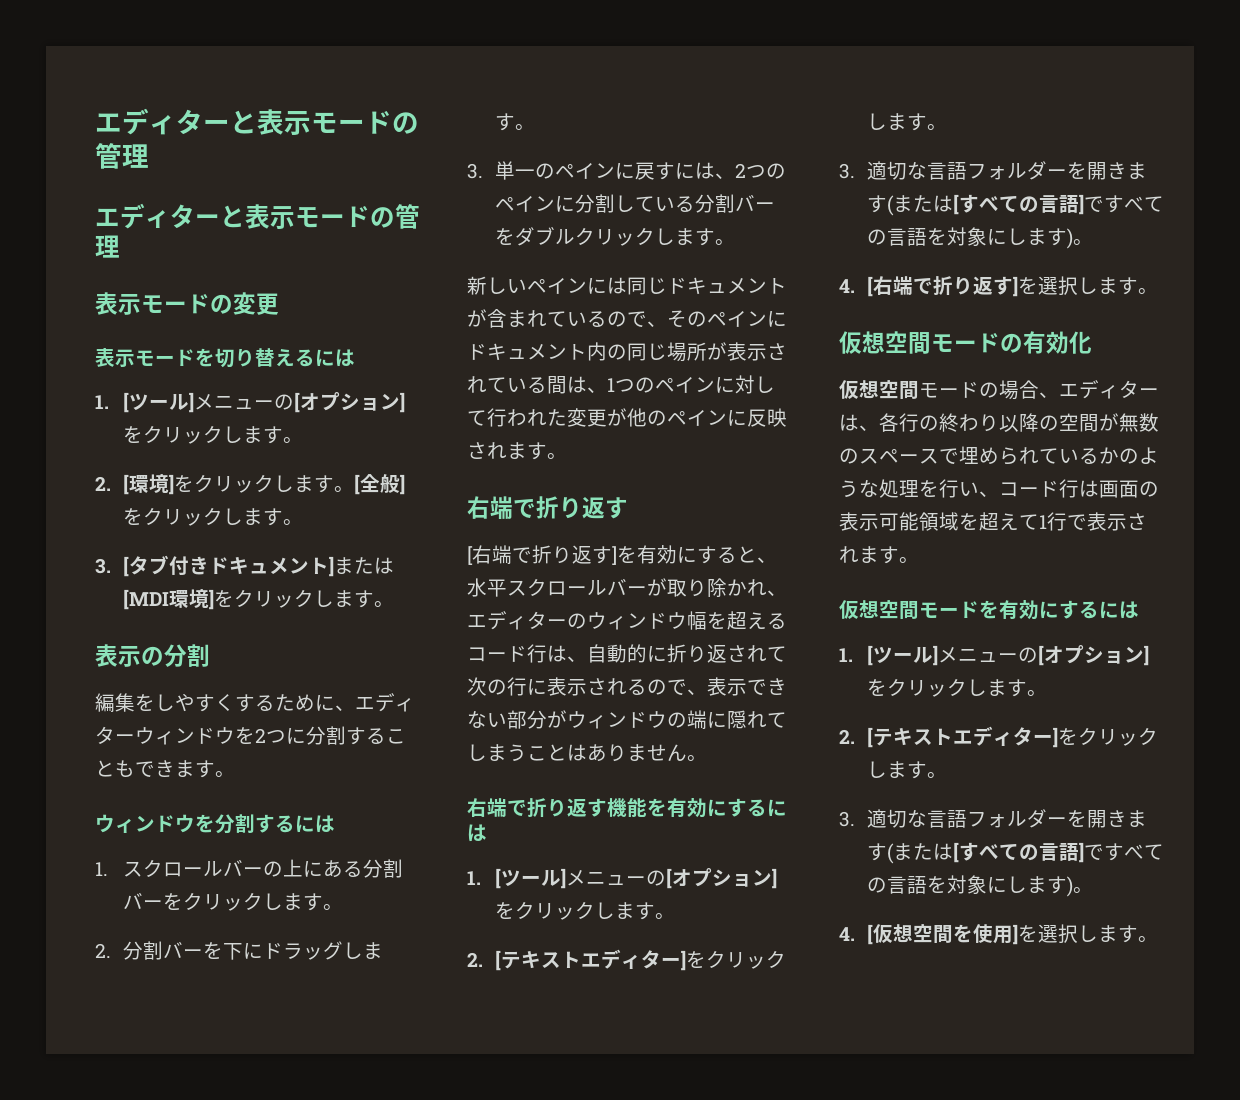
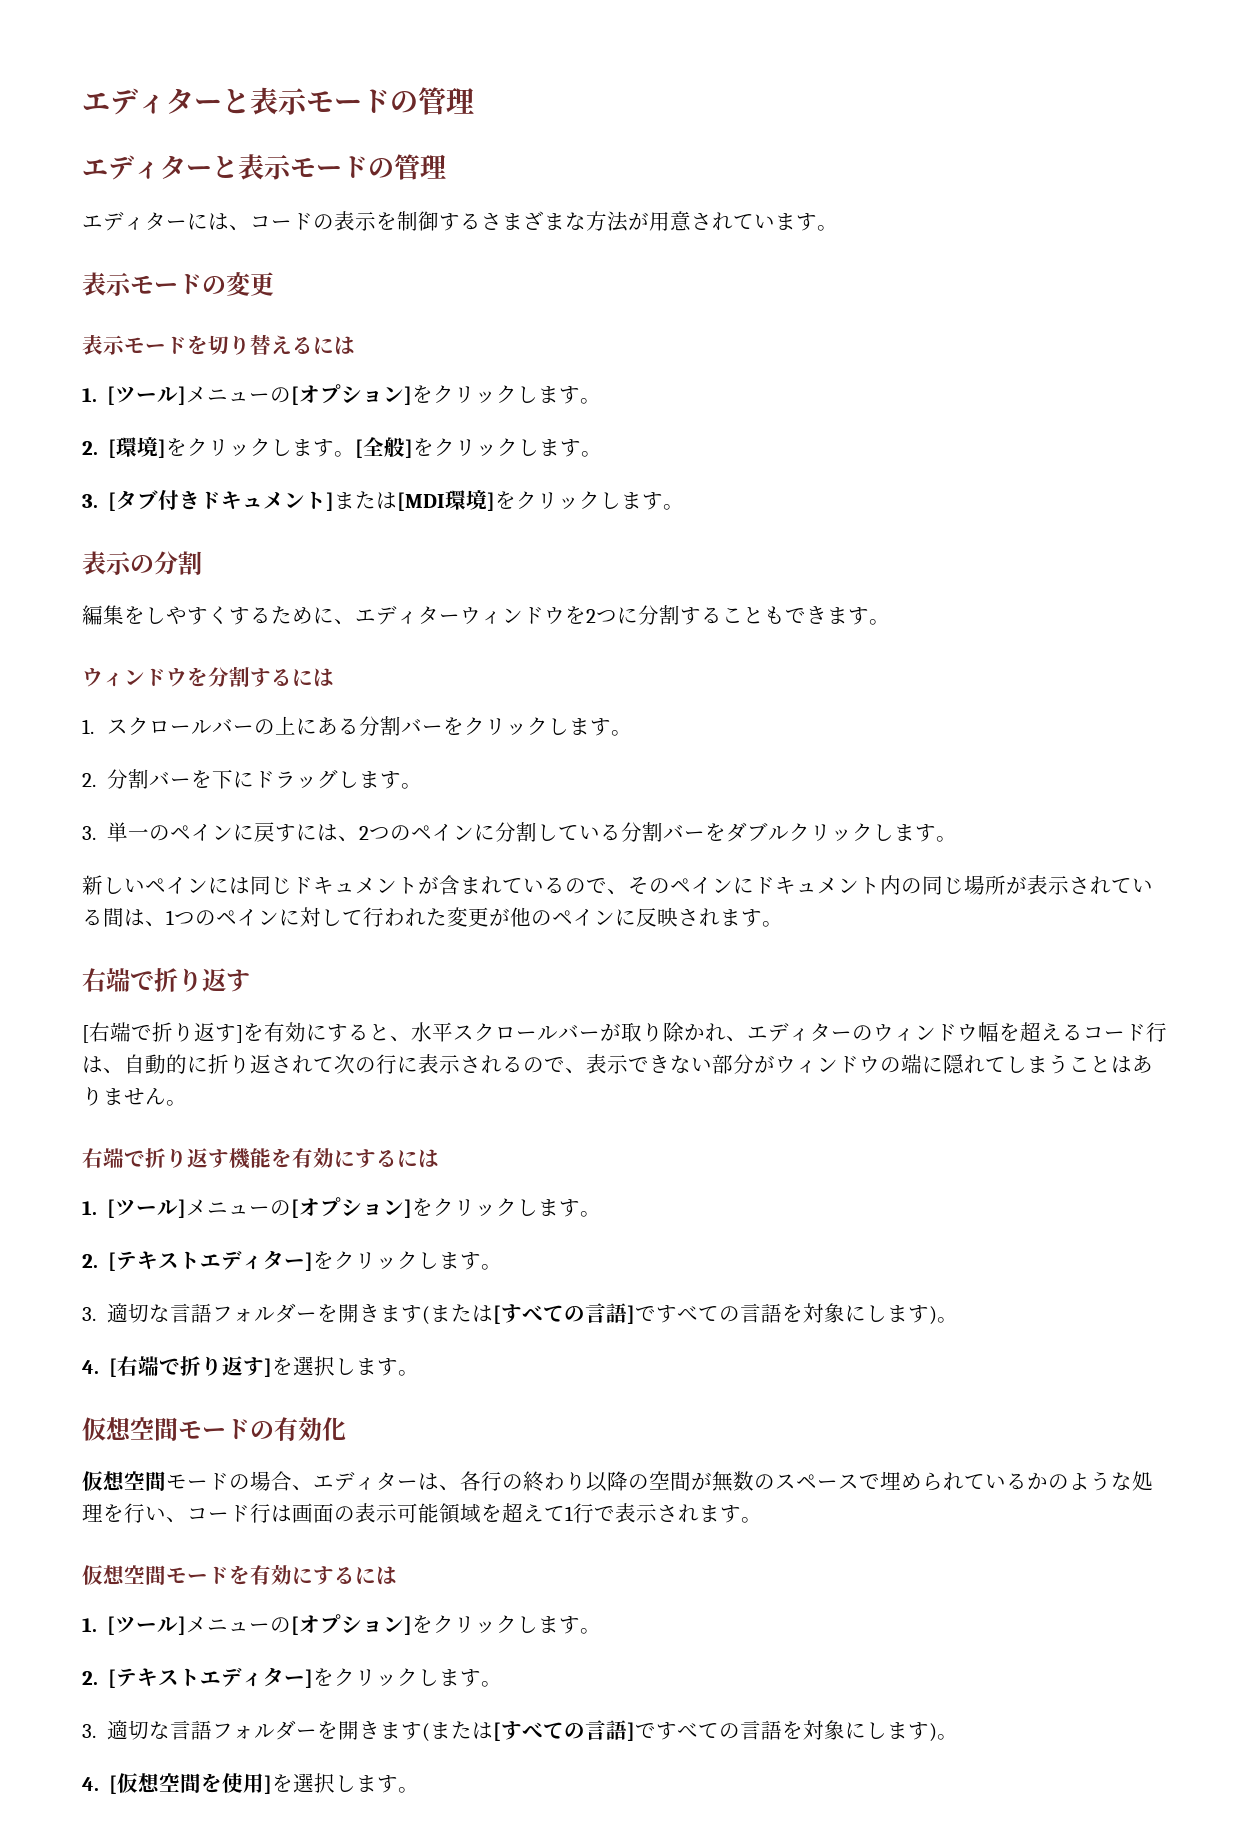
(120, 246) none -> [82,211,838,232] // エディターには、コードの表示を制御するさまざまな方法が用意されています。

